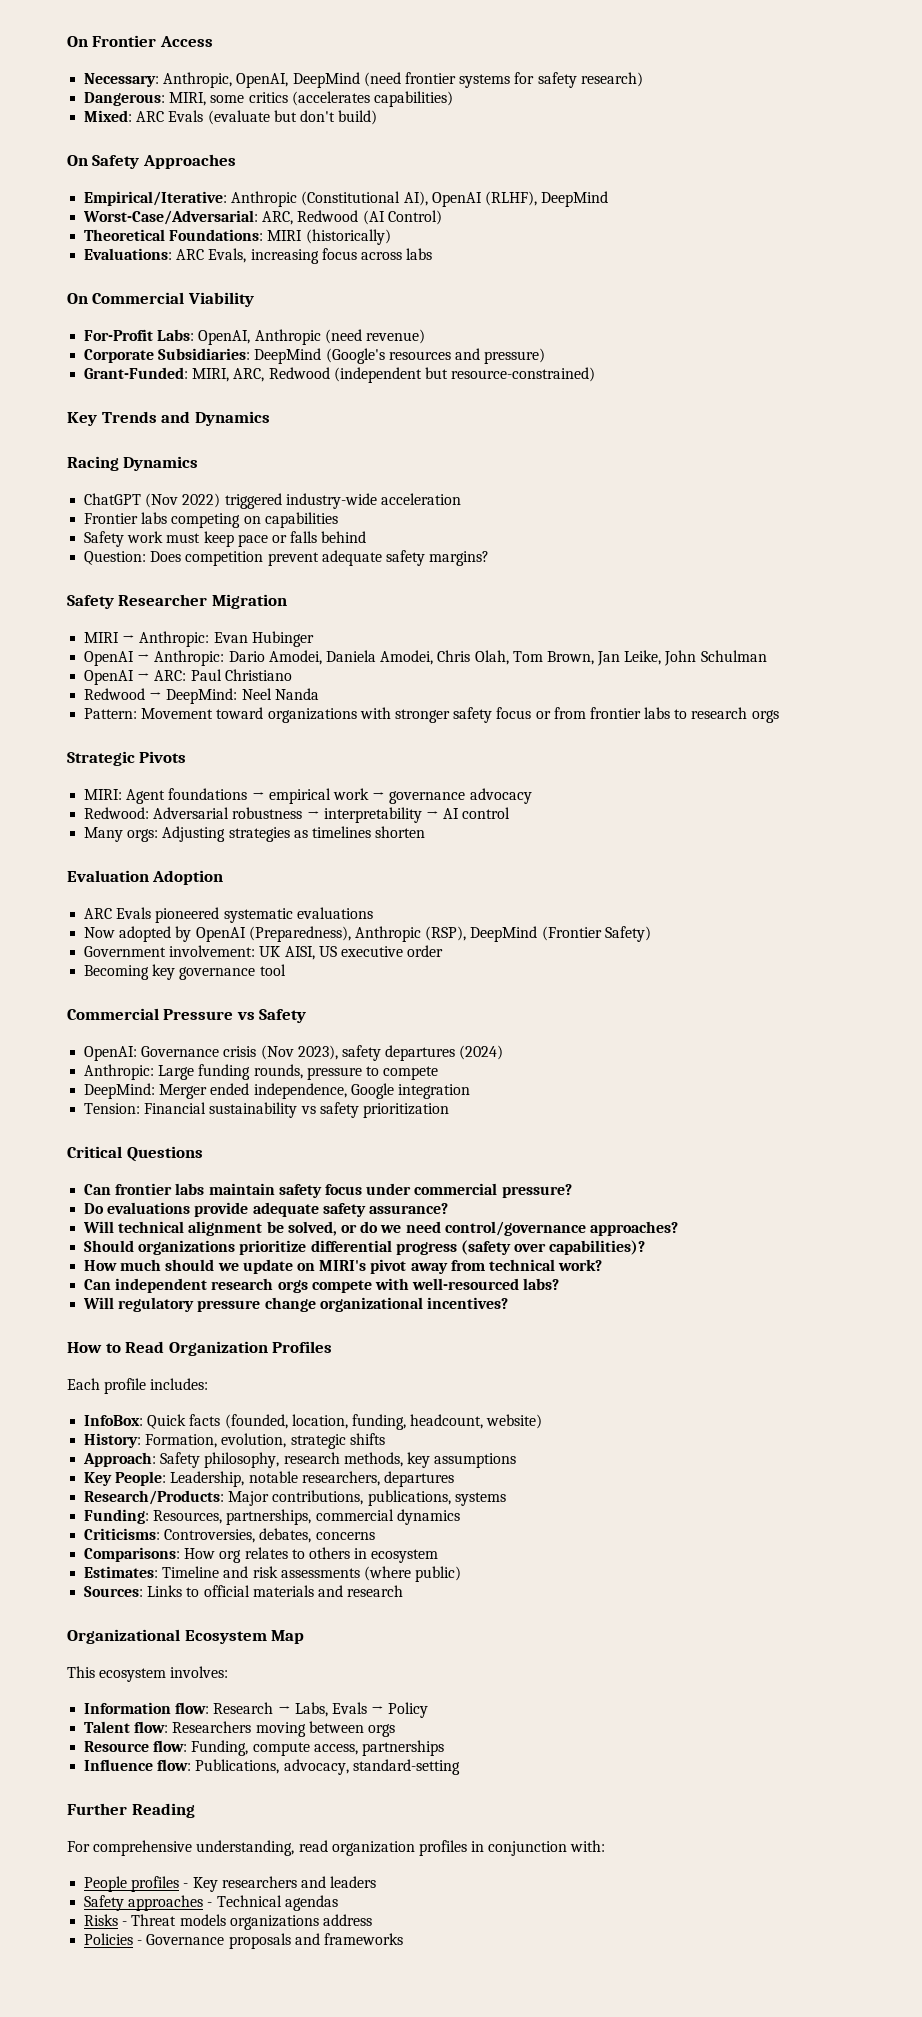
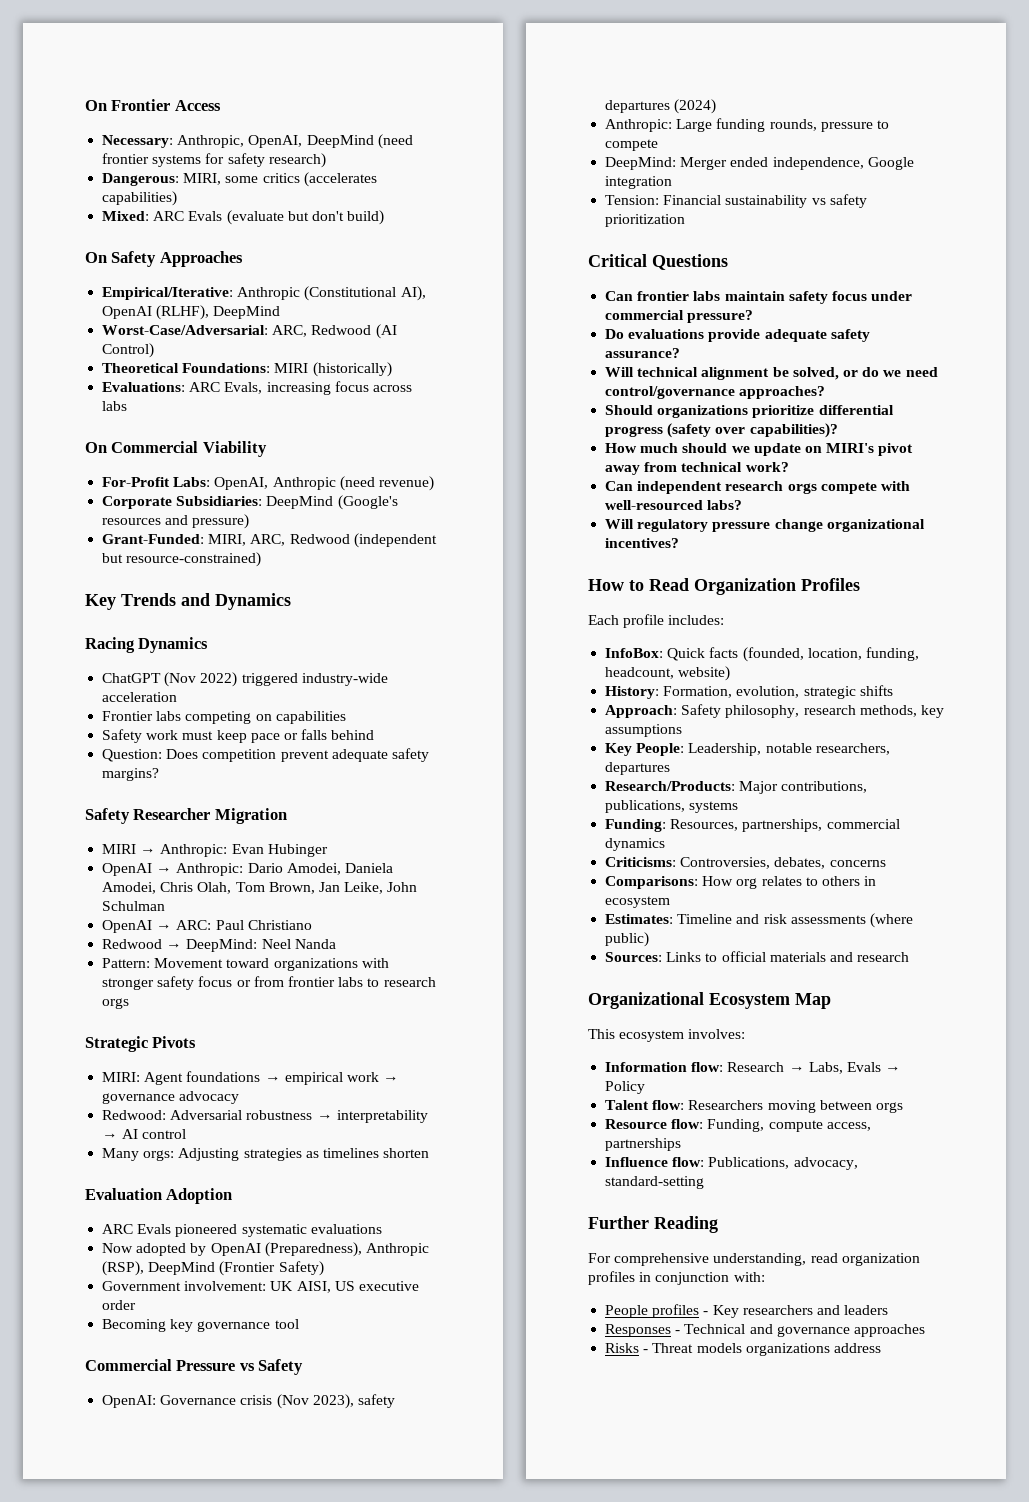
[84,1895,338,1911] Safety approaches - Technical agendas -> [605,1324,925,1337] Responses - Technical and governance approaches
[84,1933,403,1949] // Policies - Governance proposals and frameworks -> (881, 1348) none

